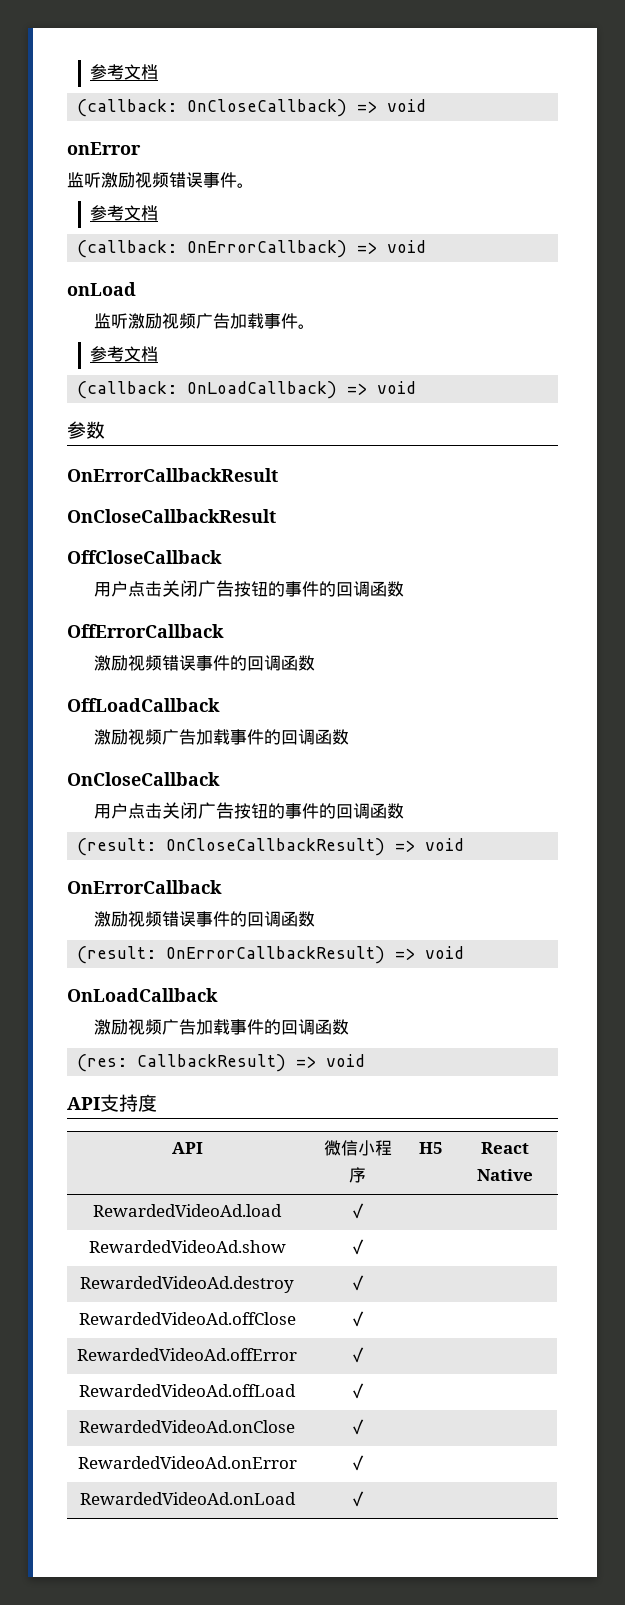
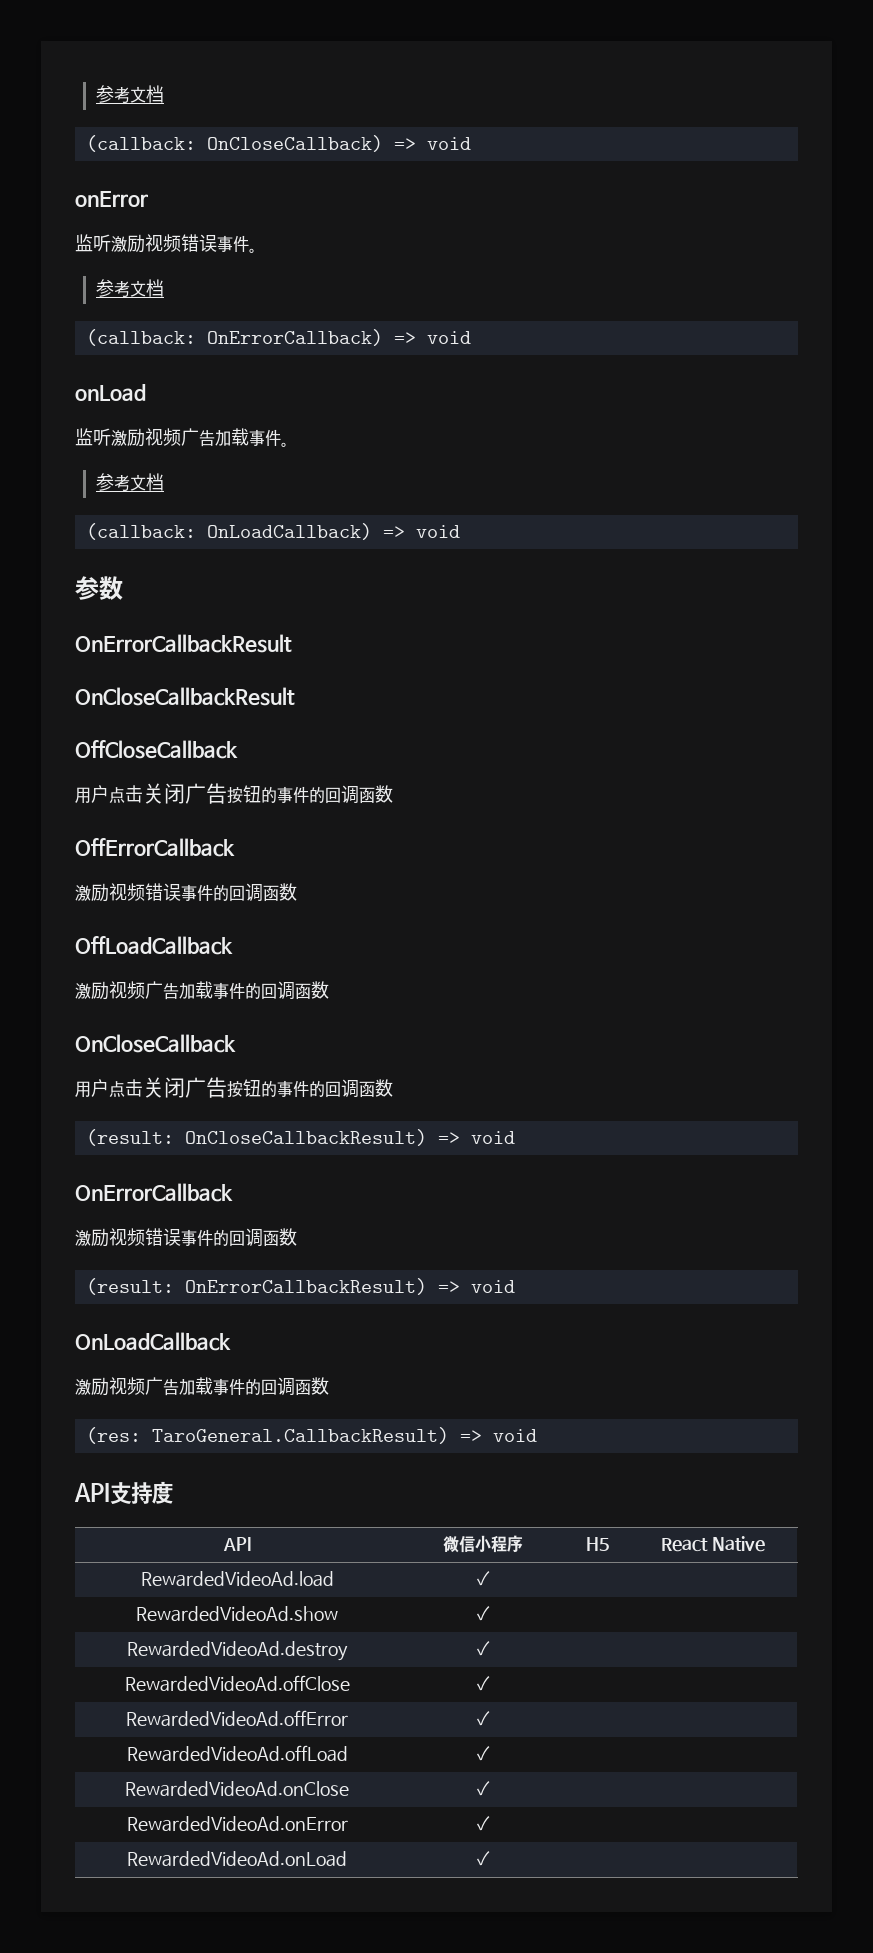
[137,1054,287,1072] CallbackResult) -> [151,1427,449,1444] TaroGeneral.CallbackResult)

